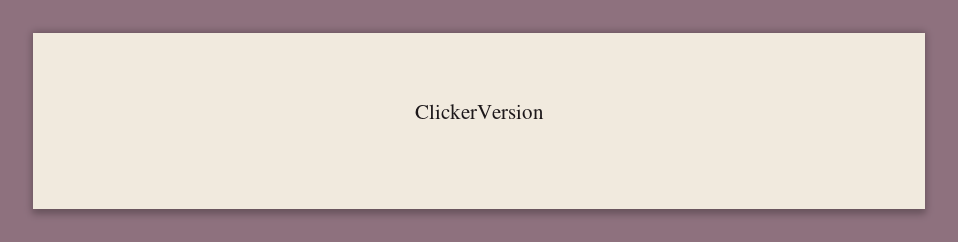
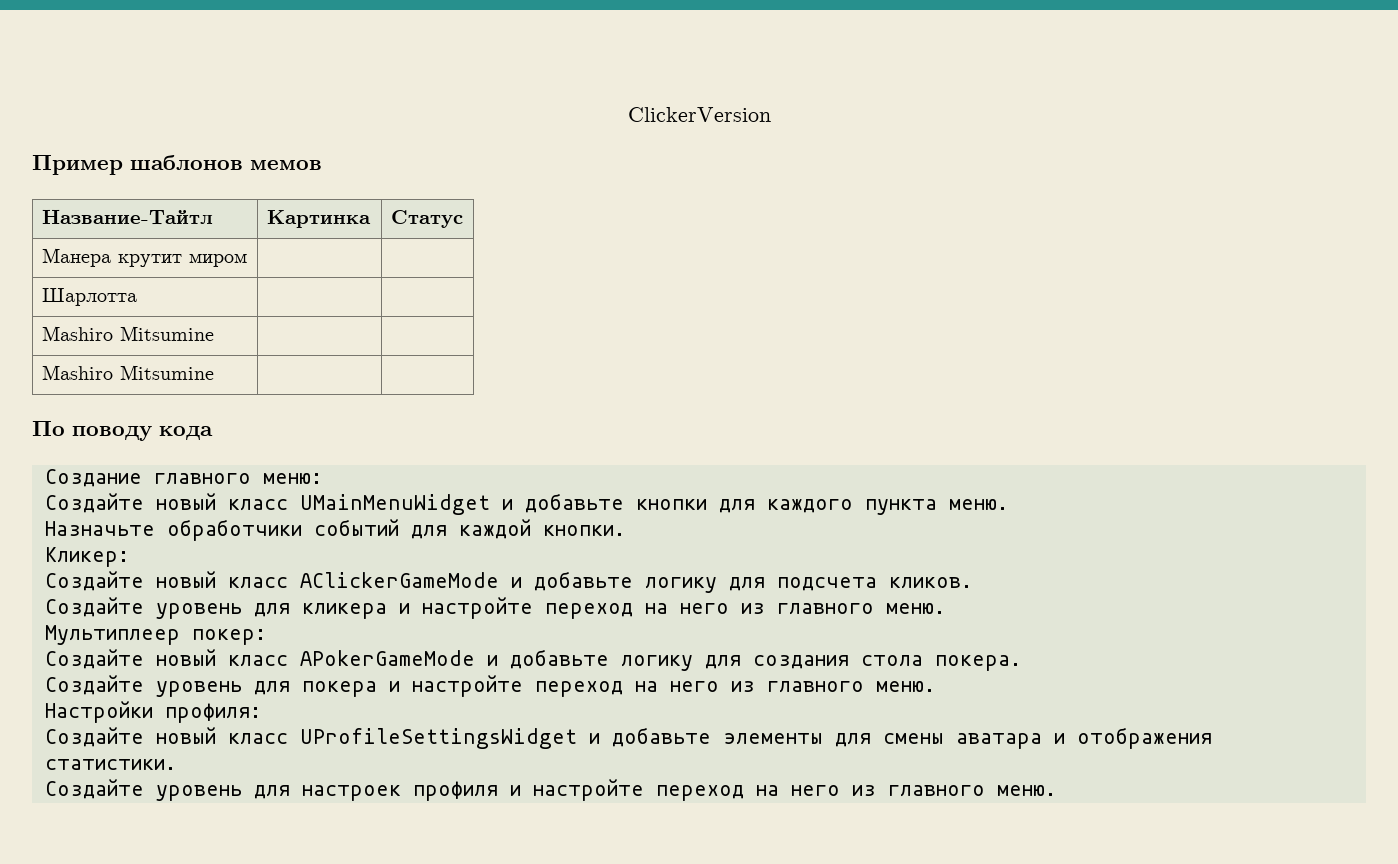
(544, 111) none -> [32,155,322,175] [41,209,213,225] [266,210,371,228] [390,210,463,228] [41,248,247,267] [41,288,137,306] [41,326,214,341] [41,365,214,380] [32,421,213,441] [44,469,322,487] [44,493,1008,515] [44,519,625,541] [44,547,129,567] [44,571,972,593] [44,597,945,619] [44,625,266,645] [44,649,1021,671] [44,675,935,697] [44,701,261,723] [44,727,1212,749] [44,759,176,770] [44,779,1056,801] // Пример шаблонов мемов // Название-Тайтл | Картинка | Статус // Манера крутит миром | | // Шарлотта | | // Mashiro Mitsumine | | // Mashiro Mitsumine | | // По поводу кода // Создание главного меню: // Создайте новый класс UMainMenuWidget и добавьте кнопки для каждого пункта меню. // Назначьте обработчики событий для каждой кнопки. // Кликер: // Создайте новый класс AClickerGameMode и добавьте логику для подсчета кликов. // Создайте уровень для кликера и настройте переход на него из главного меню. // Мультиплеер покер: // Создайте новый класс APokerGameMode и добавьте логику для создания стола покера. // Создайте уровень для покера и настройте переход на него из главного меню. // Настройки профиля: // Создайте новый класс UProfileSettingsWidget и добавьте элементы для смены аватара и отображения статистики. // Создайте уровень для настроек профиля и настройте переход на него из главного меню.

